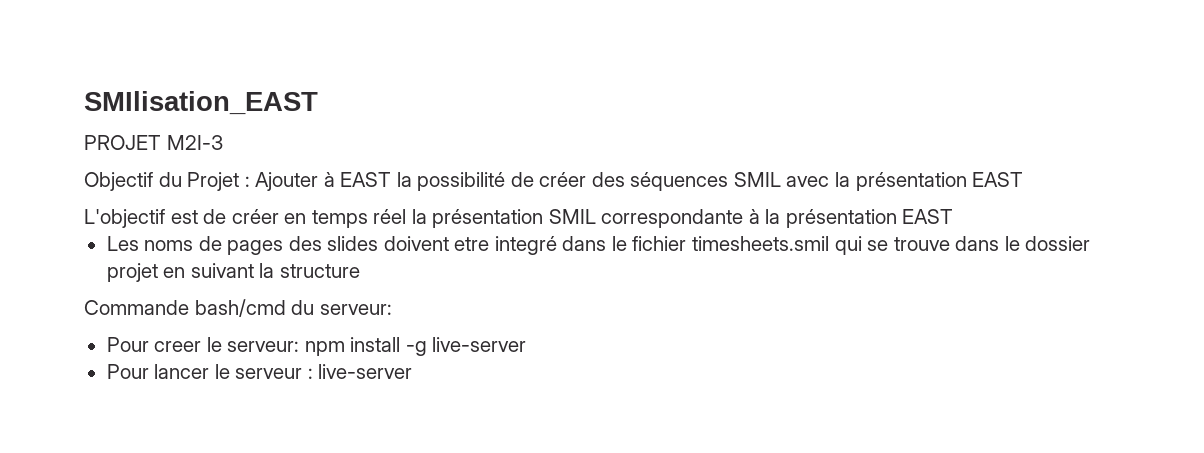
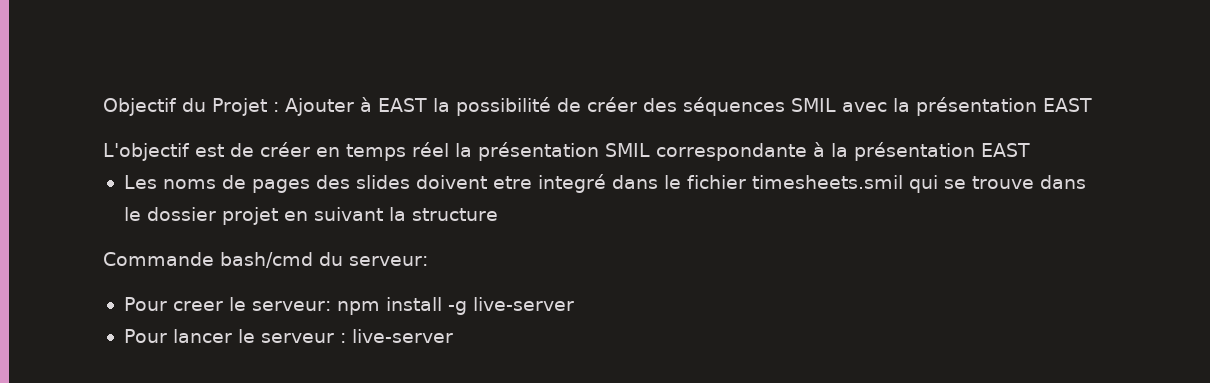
[84,91,318,115] [84,135,223,150] SMIlisation_EAST // PROJET M2I-3 // -> (103, 107) none

